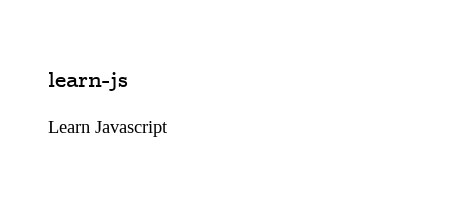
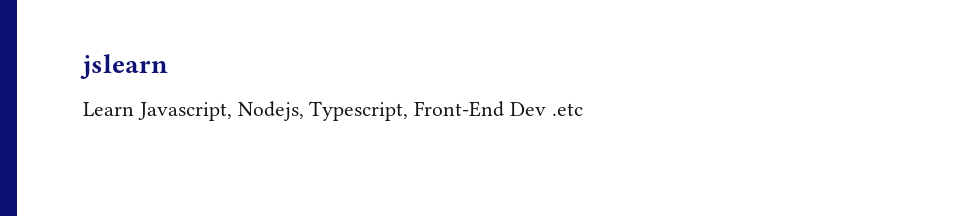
[48,72,128,91] learn-js -> [80,54,168,79] jslearn
[95,121,168,137] Javascript -> [137,101,583,121] Javascript, Nodejs, Typescript, Front-End Dev .etc

